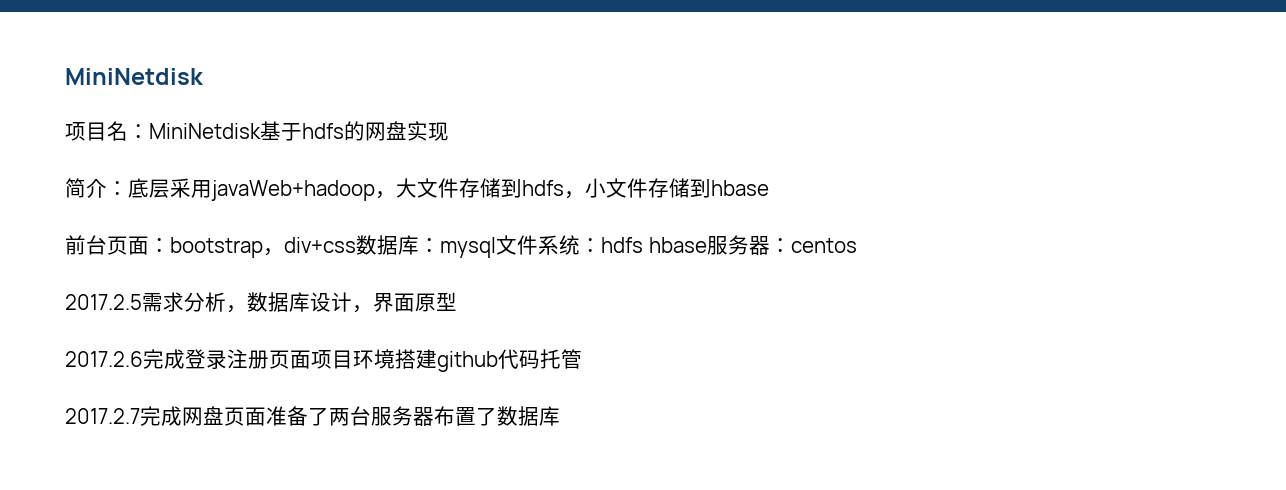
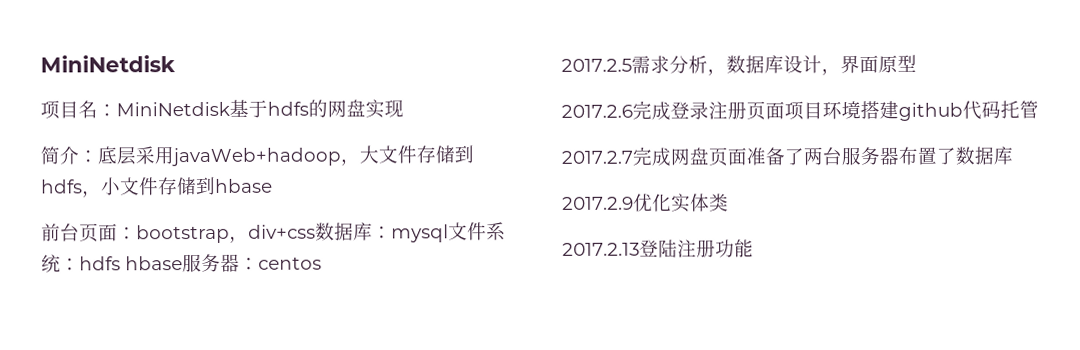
(560, 416) none -> [562,193,729,213] [562,239,754,258] // 2017.2.9优化实体类 // 2017.2.13登陆注册功能

